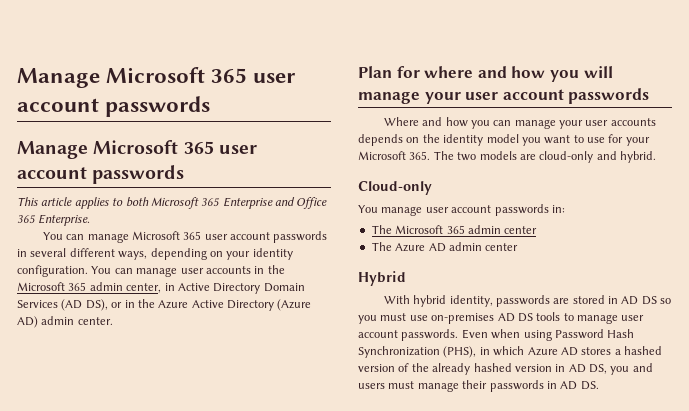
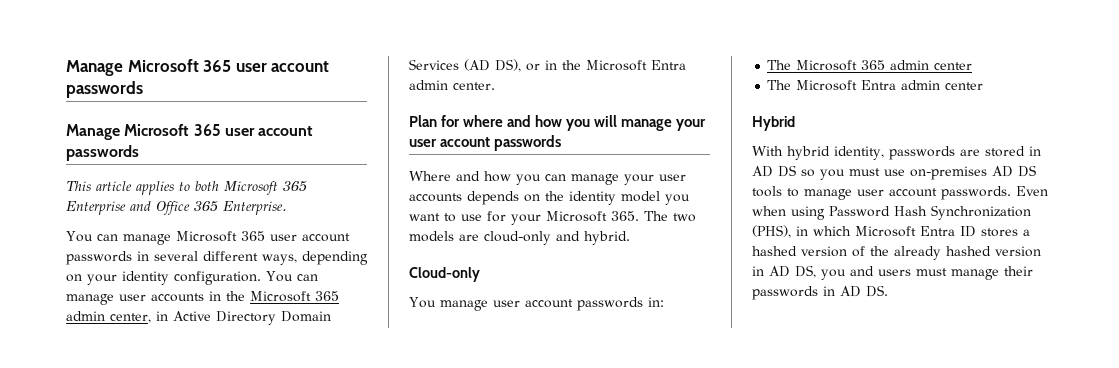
[158,299,312,311] [17,316,38,328] Azure Active Directory (Azure AD) -> [586,60,686,71] Microsoft Entra
[395,243,446,252] Azure AD -> [796,80,897,91] Microsoft Entra
[527,347,578,356] Azure AD -> [855,226,976,237] Microsoft Entra ID

